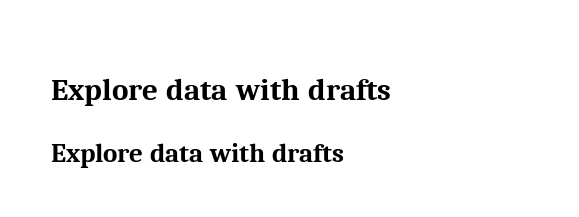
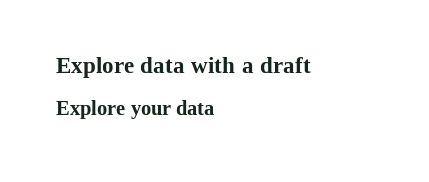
[51,78,392,106] [51,143,345,168] Explore data with drafts // Explore data with drafts -> [56,57,311,78] [56,100,215,119] Explore data with a draft // Explore your data

